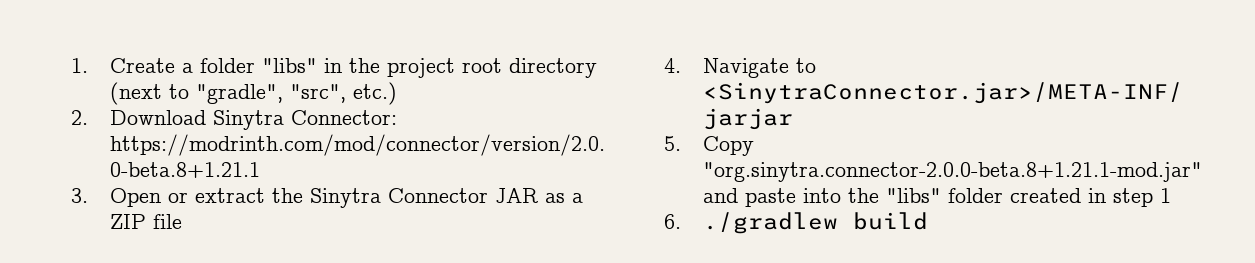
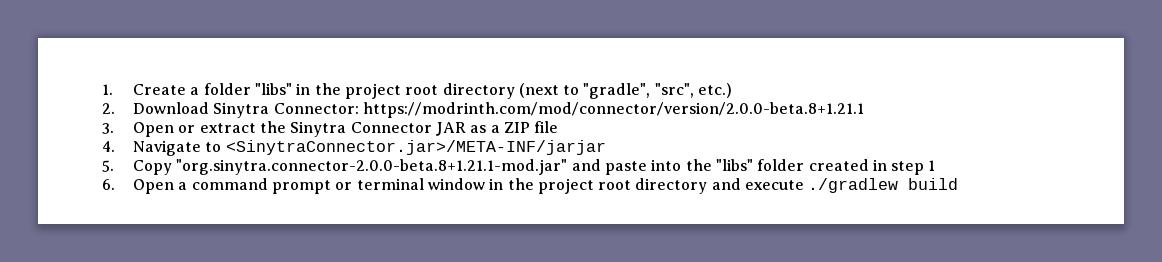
(681, 221) none -> [132,178,805,194] Open a command prompt or terminal window in the project root directory and execute

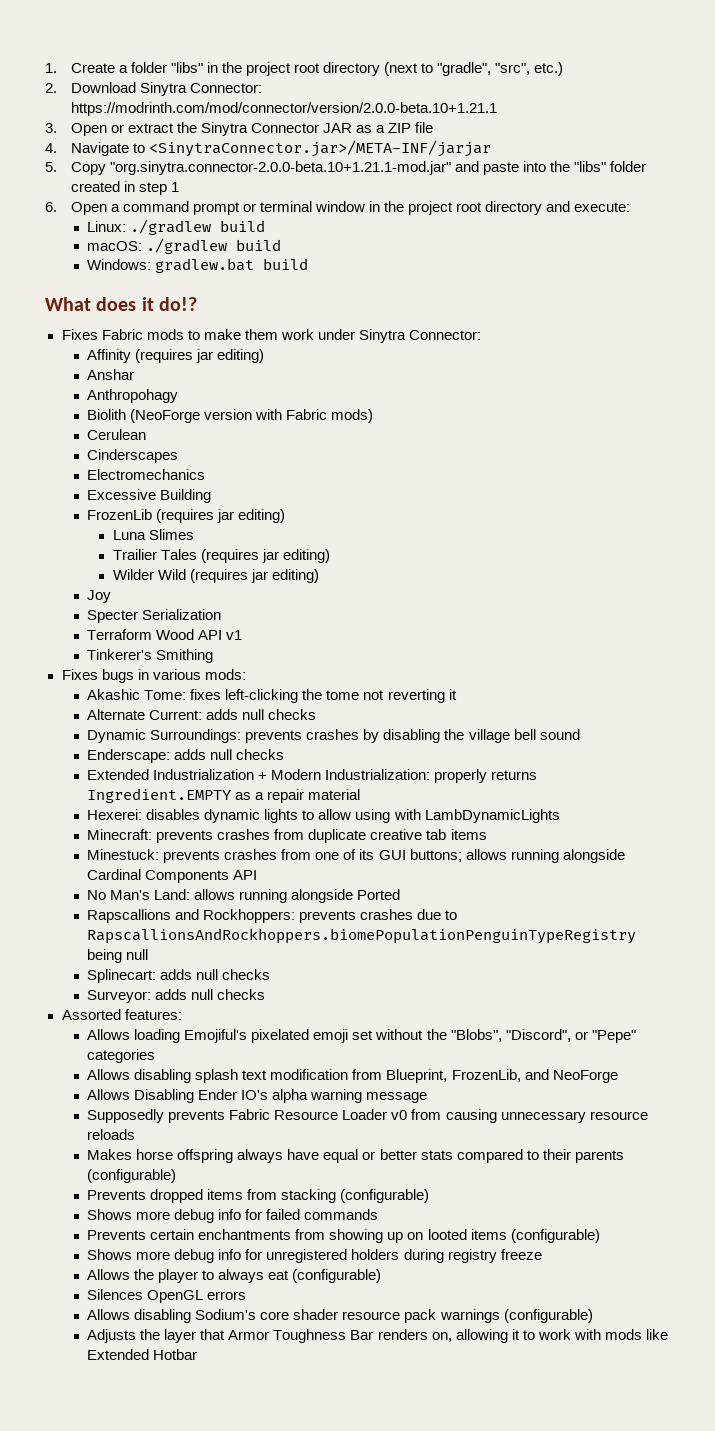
[362,102,864,118] https://modrinth.com/mod/connector/version/2.0.0-beta.8+1.21.1 -> [70,102,497,116] https://modrinth.com/mod/connector/version/2.0.0-beta.10+1.21.1
[176,159,568,175] "org.sinytra.connector-2.0.0-beta.8+1.21.1-mod.jar" -> [109,161,451,175] "org.sinytra.connector-2.0.0-beta.10+1.21.1-mod.jar"
[745,178,959,193] execute ./gradlew build -> [574,202,631,212] [87,219,266,235] [87,238,282,254] [87,258,309,273] [45,297,198,311] [61,329,481,343] [87,349,265,363] [87,369,135,380] [87,389,179,403] [87,409,374,423] [87,429,147,440] [87,449,179,463] [87,469,206,480] [87,489,212,503] [87,509,286,523] [112,529,194,540] [112,549,331,563] [112,569,320,583] [87,590,112,603] [87,609,222,623] [87,629,243,640] [87,649,214,663] [61,669,246,683] [87,689,457,703] [87,709,317,720] [87,729,580,743] [87,749,285,763] [87,769,538,783] [87,788,361,803] [87,809,560,823] [87,829,487,843] [87,849,625,863] [87,869,258,883] [87,889,401,903] [87,909,458,923] [87,928,637,944] [87,949,149,963] [87,969,271,983] [87,989,266,1003] [61,1009,182,1020] [87,1029,636,1043] [87,1049,156,1063] [87,1069,618,1083] [87,1089,428,1103] [87,1109,648,1123] [87,1129,136,1140] [87,1149,624,1163] [87,1169,177,1183] [87,1189,430,1203] [87,1209,379,1223] [87,1229,600,1243] [87,1249,542,1263] [87,1269,382,1283] [87,1289,247,1303] [87,1309,593,1323] [87,1329,668,1343] [87,1349,198,1360] execute: // Linux: ./gradlew build // macOS: ./gradlew build // Windows: gradlew.bat build // What does it do!? // Fixes Fabric mods to make them work under Sinytra Connector: // Affinity (requires jar editing) // Anshar // Anthropohagy // Biolith (NeoForge version with Fabric mods) // Cerulean // Cinderscapes // Electromechanics // Excessive Building // FrozenLib (requires jar editing) // Luna Slimes // Trailier Tales (requires jar editing) // Wilder Wild (requires jar editing) // Joy // Specter Serialization // Terraform Wood API v1 // Tinkerer's Smithing // Fixes bugs in various mods: // Akashic Tome: fixes left-clicking the tome not reverting it // Alternate Current: adds null checks // Dynamic Surroundings: prevents crashes by disabling the village bell sound // Enderscape: adds null checks // Extended Industrialization + Modern Industrialization: properly returns Ingredient.EMPTY as a repair material // Hexerei: disables dynamic lights to allow using with LambDynamicLights // Minecraft: prevents crashes from duplicate creative tab items // Minestuck: prevents crashes from one of its GUI buttons; allows running alongside Cardinal Components API // No Man's Land: allows running alongside Ported // Rapscallions and Rockhoppers: prevents crashes due to RapscallionsAndRockhoppers.biomePopulationPenguinTypeRegistry being null // Splinecart: adds null checks // Surveyor: adds null checks // Assorted features: // Allows loading Emojiful's pixelated emoji set without the "Blobs", "Discord", or "Pepe" categories // Allows disabling splash text modification from Blueprint, FrozenLib, and NeoForge // Allows Disabling Ender IO's alpha warning message // Supposedly prevents Fabric Resource Loader v0 from causing unnecessary resource reloads // Makes horse offspring always have equal or better stats compared to their parents (configurable) // Prevents dropped items from stacking (configurable) // Shows more debug info for failed commands // Prevents certain enchantments from showing up on looted items (configurable) // Shows more debug info for unregistered holders during registry freeze // Allows the player to always eat (configurable) // Silences OpenGL errors // Allows disabling Sodium's core shader resource pack warnings (configurable) // Adjusts the layer that Armor Toughness Bar renders on, allowing it to work with mods like Extended Hotbar

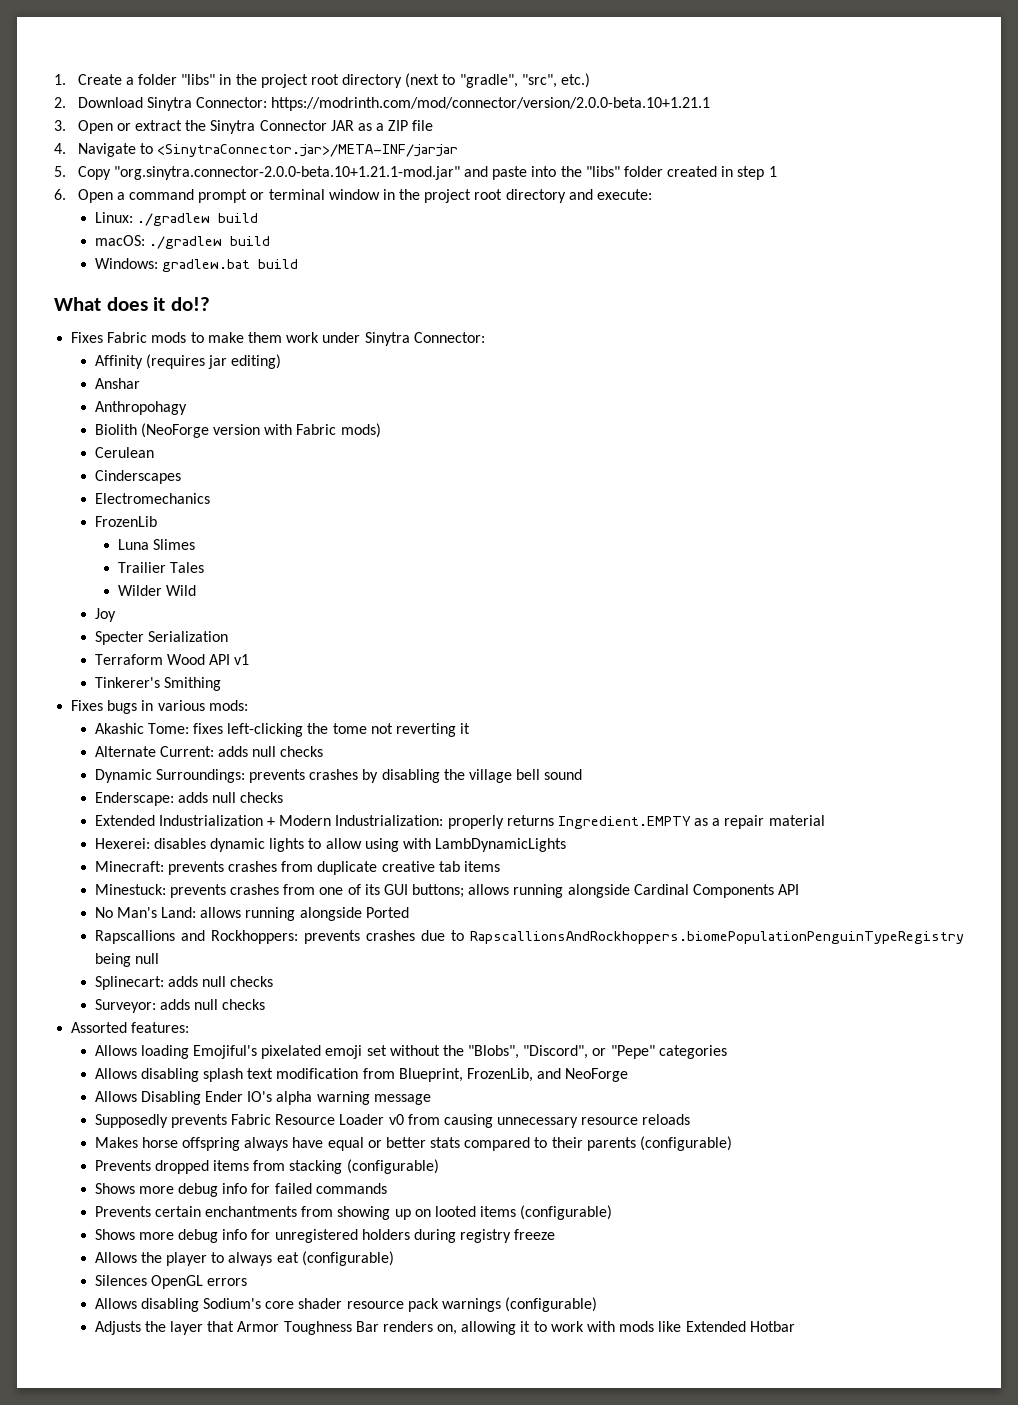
[87,489,212,503] // Excessive Building -> (210, 498) none
[156,509,286,523] (requires jar editing) -> (157, 521) none
[200,549,331,563] (requires jar editing) -> (205, 567) none
[189,569,320,583] (requires jar editing) -> (197, 590) none

